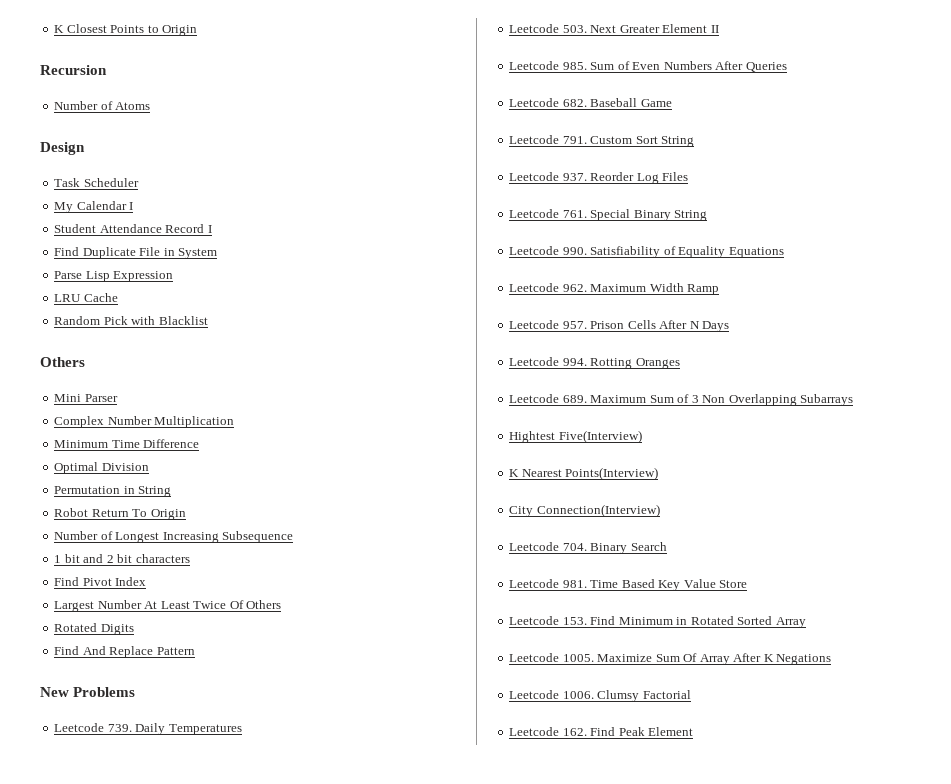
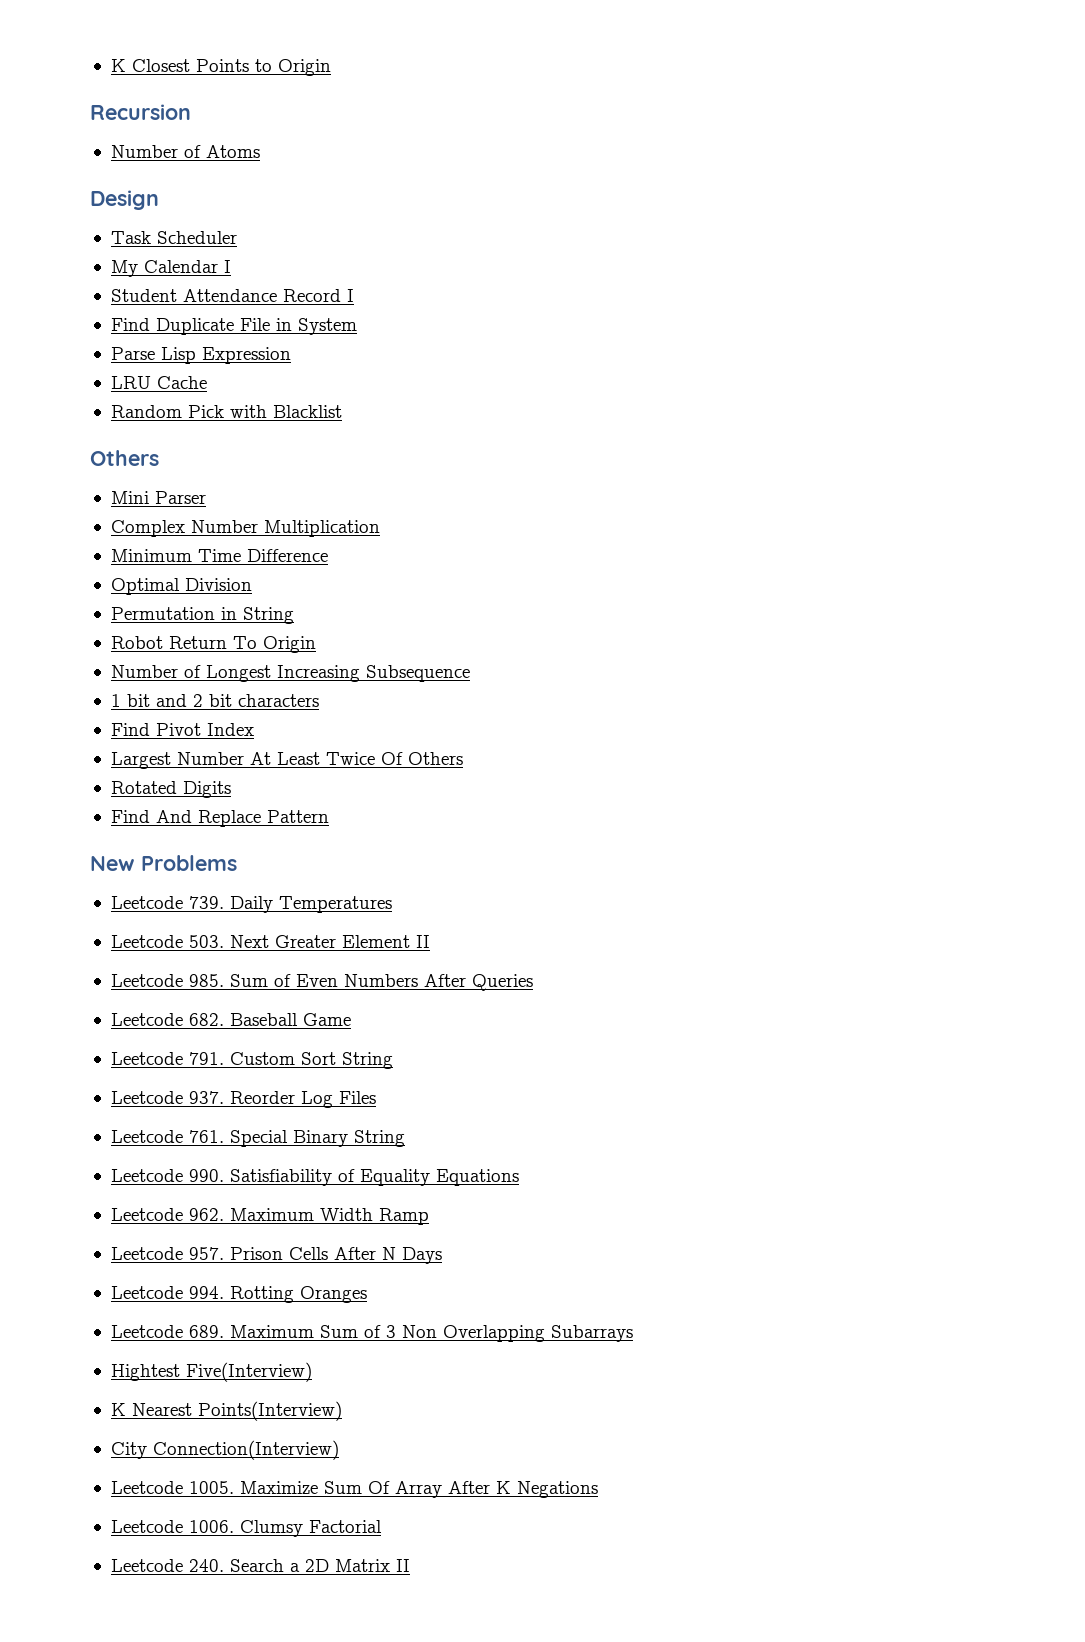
[509,542,667,554] [509,579,748,591] [509,616,806,628] // Leetcode 704. Binary Search // Leetcode 981. Time Based Key Value Store // Leetcode 153. Find Minimum in Rotated Sorted Array -> (339, 1450) none
[562,727,694,736] 162. Find Peak Element -> [188,1559,410,1572] 240. Search a 2D Matrix II

